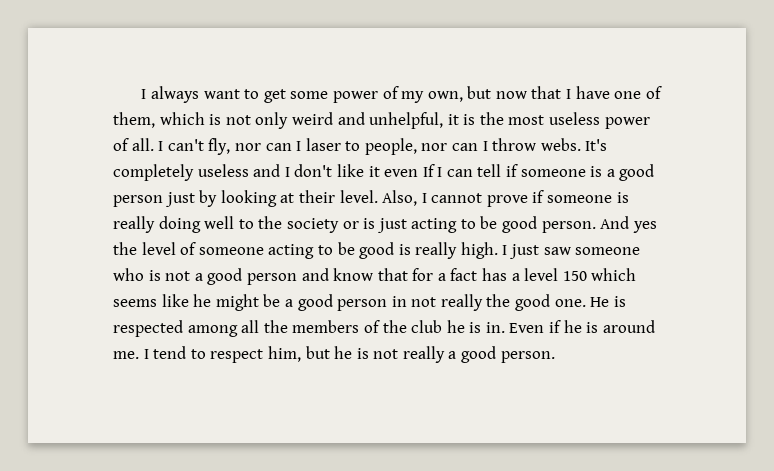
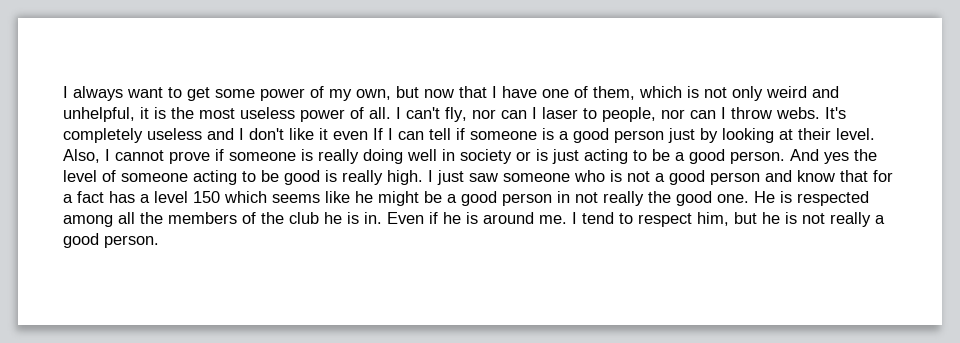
[238,216,283,229] to the -> [442,149,455,161] in
(498, 222) none -> [675,152,685,161] a

